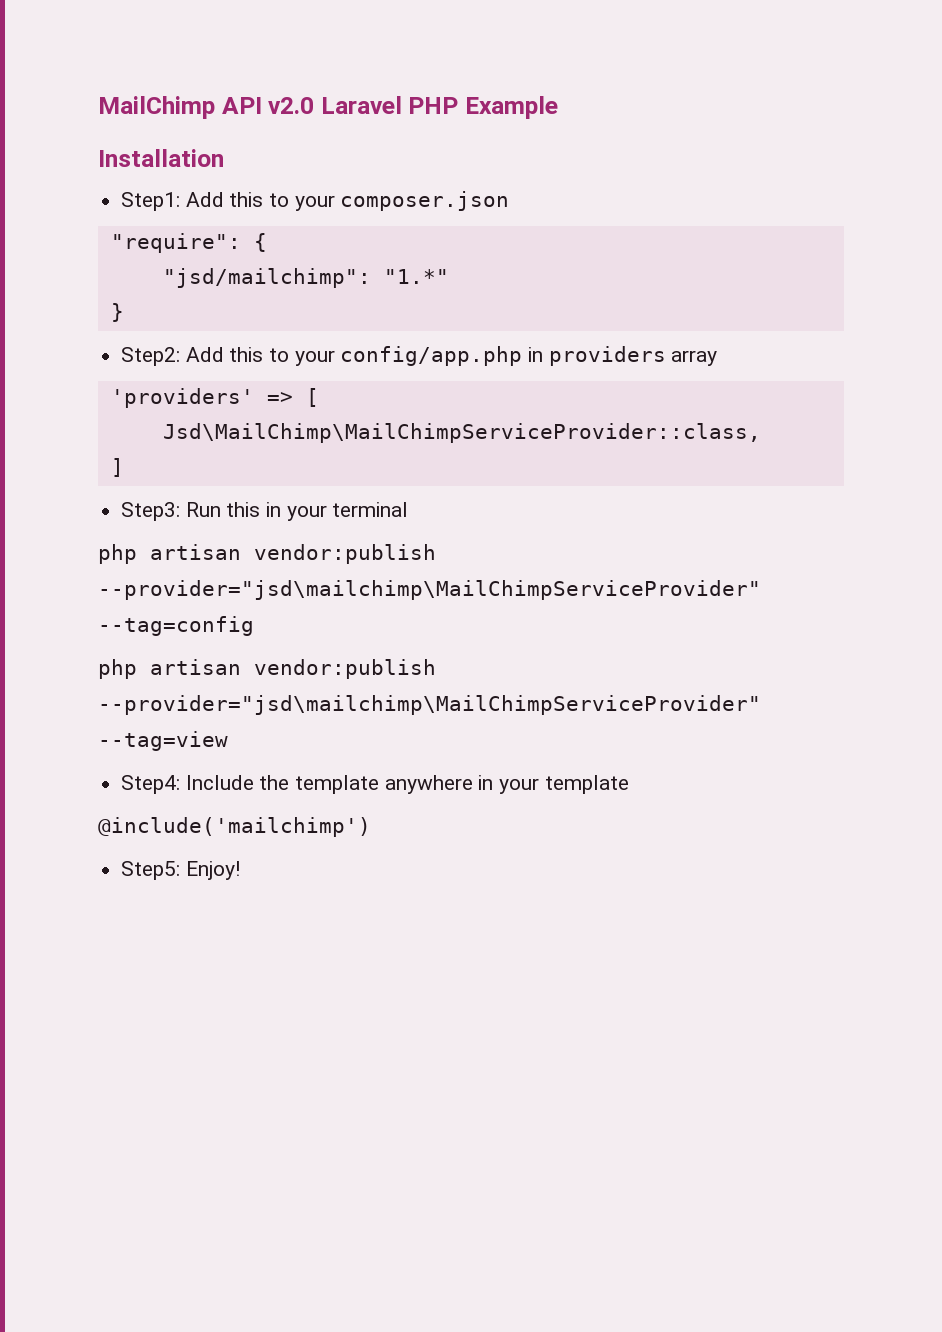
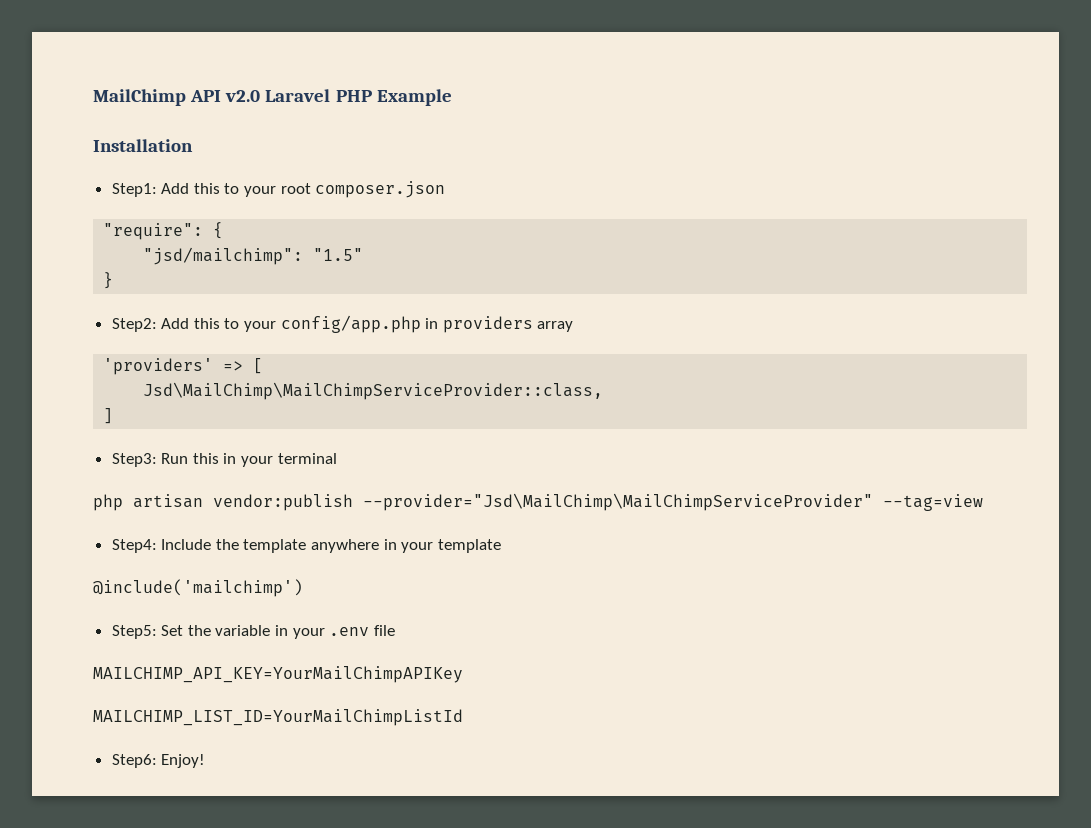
(335, 203) none -> [280,183,311,194] root
[383,269,449,284] "1.*" -> [313,248,364,261] "1.5"
[98,580,761,600] [98,616,254,636] [98,659,436,679] [98,695,761,715] --provider="jsd\mailchimp\MailChimpServiceProvider" --tag=config // php artisan vendor:publish --provider="jsd\mailchimp\MailChimpServiceProvider" -> [363,493,873,511] --provider="Jsd\MailChimp\MailChimpServiceProvider"
(181, 870) none -> [161,625,395,639] [93,666,463,683] [93,709,463,726] [111,754,157,768] Set the variable in your .env file // MAILCHIMP_API_KEY=YourMailChimpAPIKey // MAILCHIMP_LIST_ID=YourMailChimpListId // Step6:

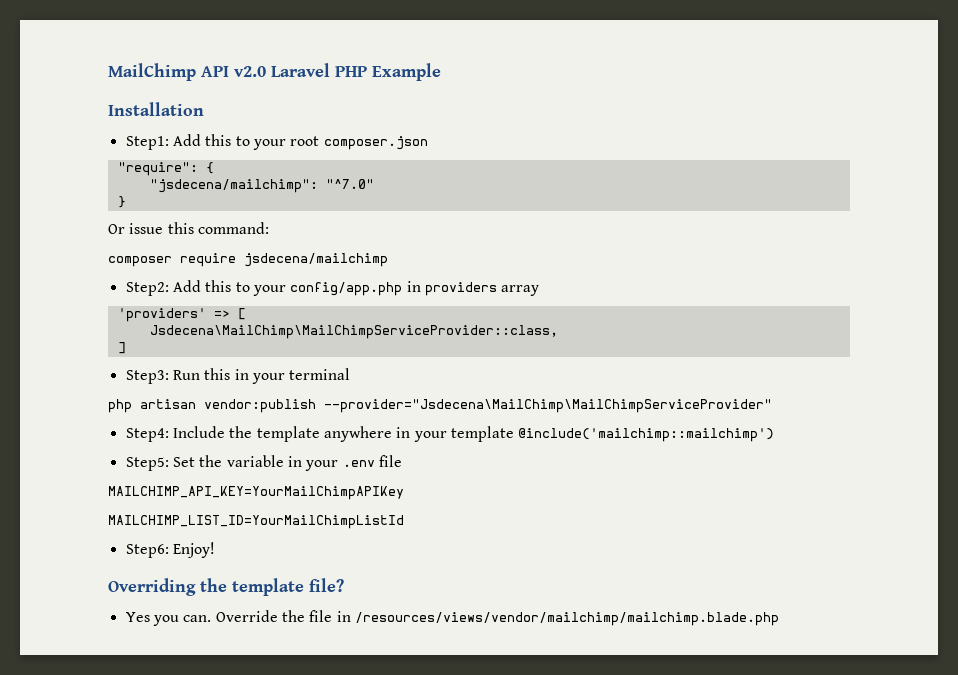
[143,247,364,265] "jsd/mailchimp": "1.5" -> [149,179,374,193] "jsdecena/mailchimp": "^7.0"
(114, 280) none -> [108,222,269,234] [108,253,388,267] // Or issue this command: // composer require jsdecena/mailchimp
[143,382,604,400] Jsd\MailChimp\MailChimpServiceProvider::class, -> [149,325,558,339] Jsdecena\MailChimp\MailChimpServiceProvider::class,
[363,493,983,511] --provider="Jsd\MailChimp\MailChimpServiceProvider" --tag=view -> [324,399,772,413] --provider="Jsdecena\MailChimp\MailChimpServiceProvider"
[93,579,303,597] // @include('mailchimp') -> [518,428,775,442] @include('mailchimp::mailchimp')
(206, 761) none -> [108,578,344,596] [125,610,779,626] // Overriding the template file? // Yes you can. Override the file in /resources/views/vendor/mailchimp/mailchimp.blade.php

